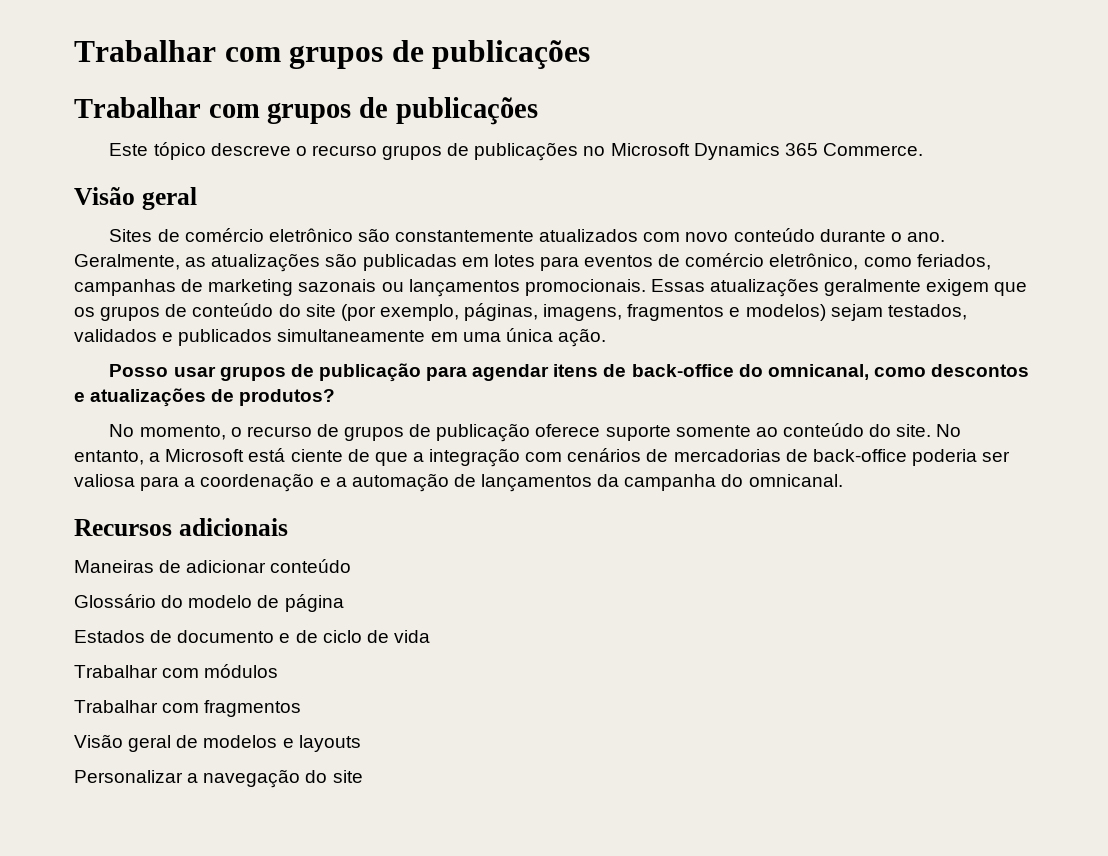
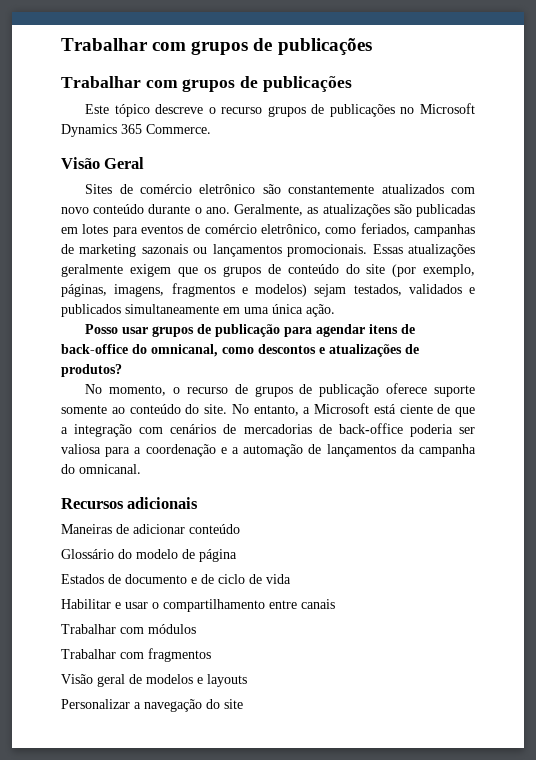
[141,187,197,210] geral -> [104,157,145,169] Geral
(430, 636) none -> [61,599,335,612] // Habilitar e usar o compartilhamento entre canais

